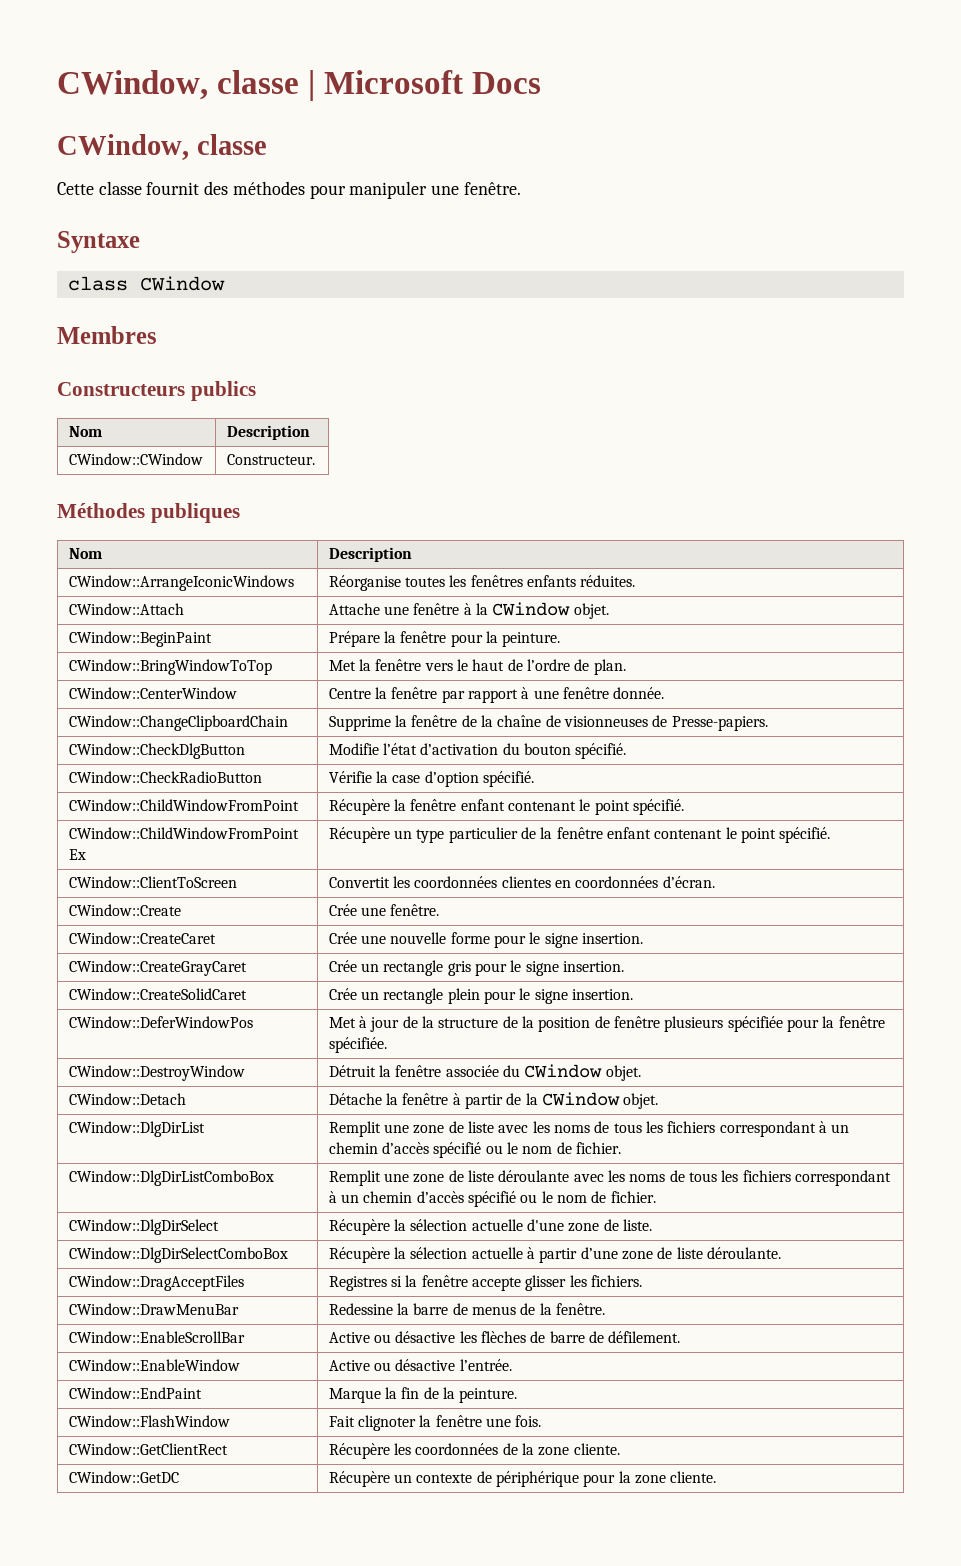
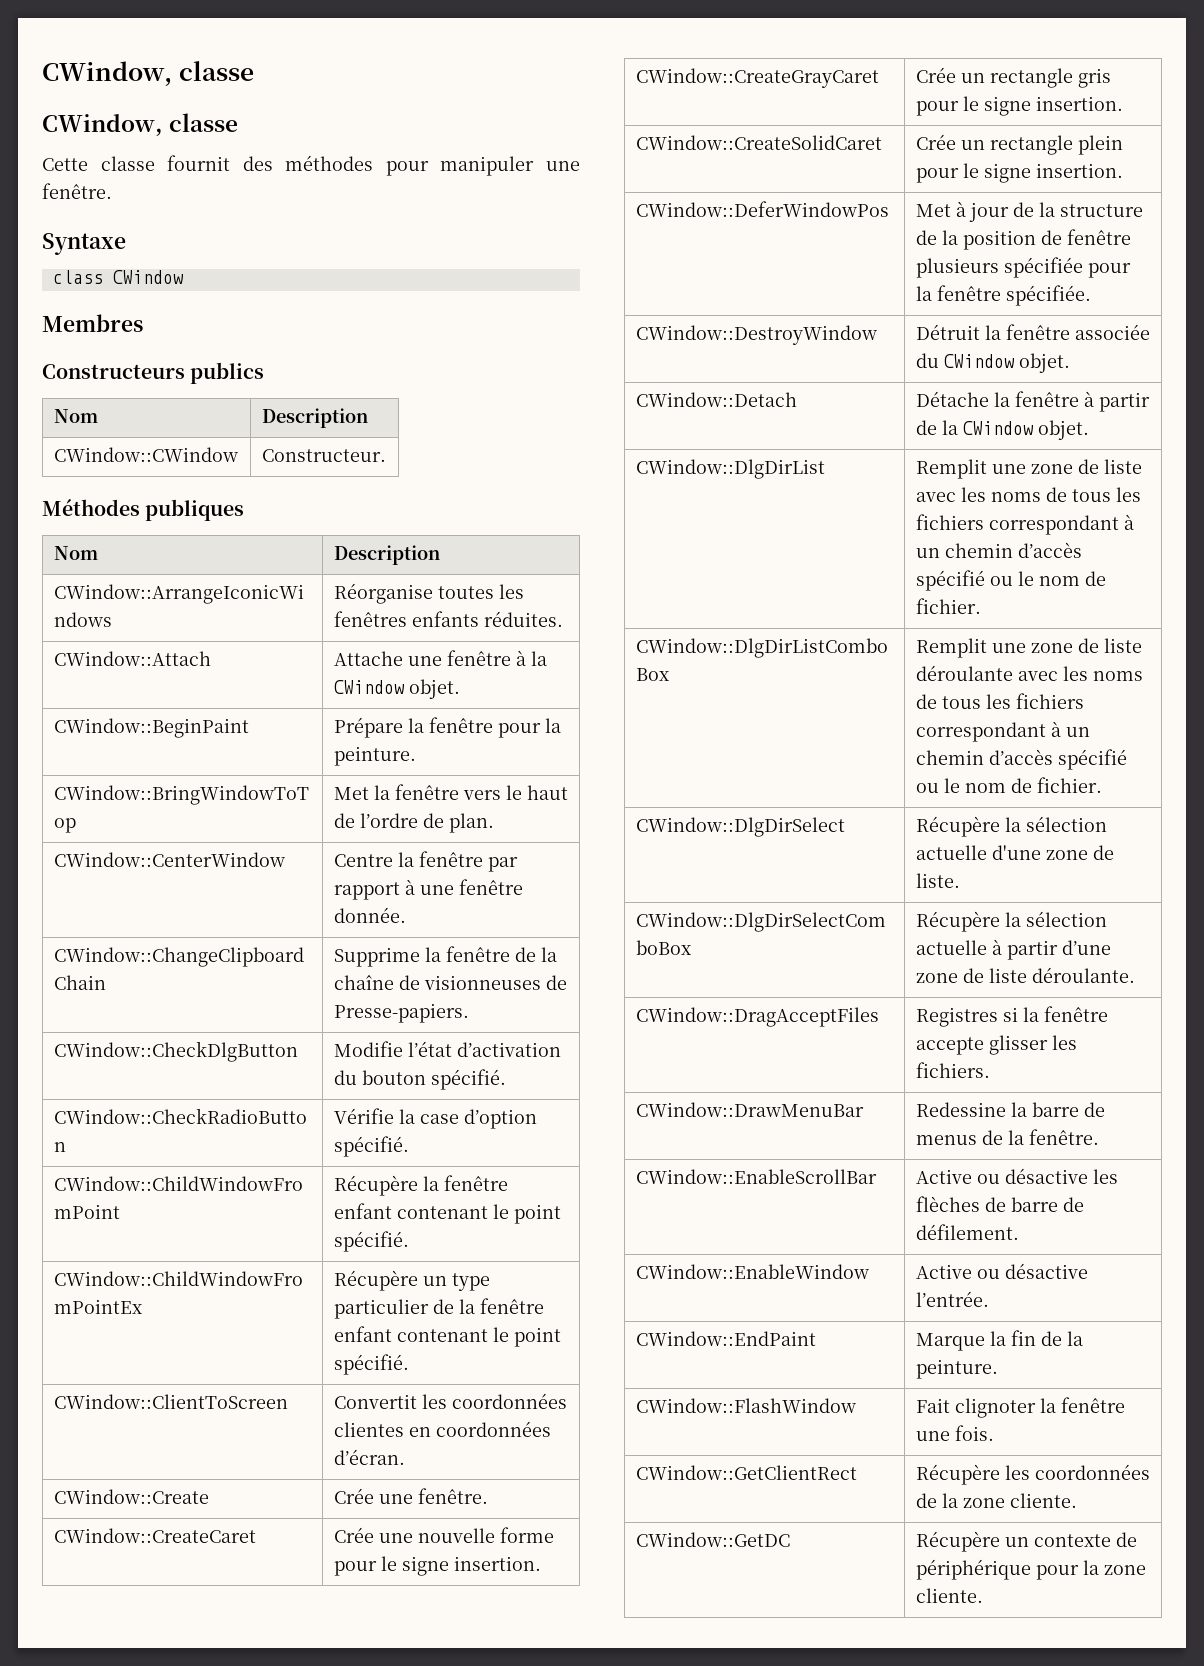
[57,70,541,101] CWindow, classe | Microsoft Docs -> [42,61,254,86] CWindow, classe

